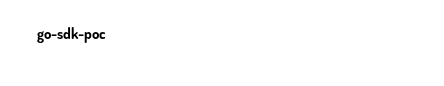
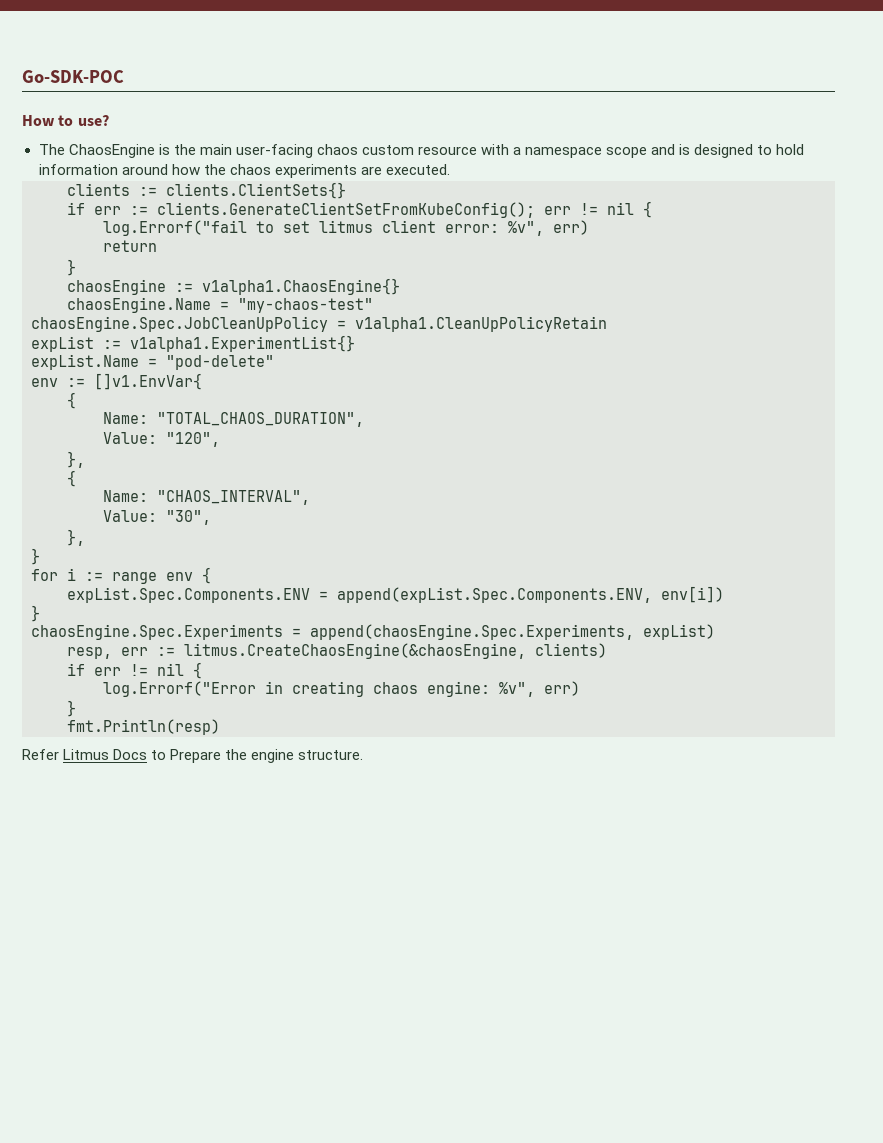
[37,27,106,43] go-sdk-poc -> [22,70,124,83] [22,115,109,126] [38,144,805,158] [38,164,450,178] [67,182,346,199] [67,201,652,218] [103,220,589,236] [103,240,157,252] [67,259,76,276] [67,278,400,295] [67,297,373,313] [31,316,607,332] [31,335,355,352] [31,354,274,370] [31,373,202,390] [67,392,76,409] [103,412,364,427] [103,432,220,447] [67,451,85,468] [67,470,76,487] [103,490,310,505] [103,510,211,525] [67,529,85,546] [31,548,40,565] [31,567,211,584] [67,586,724,603] [31,605,40,622] [31,624,715,640] [67,643,607,659] [67,662,202,679] [103,681,580,697] [67,700,76,717] [67,719,220,735] [22,749,364,763] Go-SDK-POC // How to use? // The ChaosEngine is the main user-facing chaos custom resource with a namespace scope and is designed to hold information around how the chaos experiments are executed. // clients := clients.ClientSets{} // if err := clients.GenerateClientSetFromKubeConfig(); err != nil { // log.Errorf("fail to set litmus client error: %v", err) // return // } // chaosEngine := v1alpha1.ChaosEngine{} // chaosEngine.Name = "my-chaos-test" // chaosEngine.Spec.JobCleanUpPolicy = v1alpha1.CleanUpPolicyRetain // expList := v1alpha1.ExperimentList{} // expList.Name = "pod-delete" // env := []v1.EnvVar{ // { // Name: "TOTAL_CHAOS_DURATION", // Value: "120", // }, // { // Name: "CHAOS_INTERVAL", // Value: "30", // }, // } // for i := range env { // expList.Spec.Components.ENV = append(expList.Spec.Components.ENV, env[i]) // } // chaosEngine.Spec.Experiments = append(chaosEngine.Spec.Experiments, expList) // resp, err := litmus.CreateChaosEngine(&chaosEngine, clients) // if err != nil { // log.Errorf("Error in creating chaos engine: %v", err) // } // fmt.Println(resp) // Refer Litmus Docs to Prepare the engine structure.

